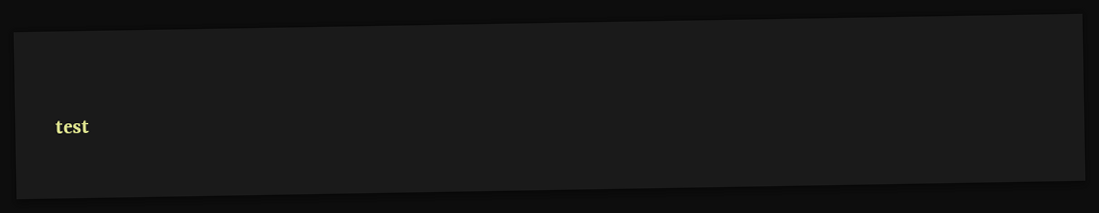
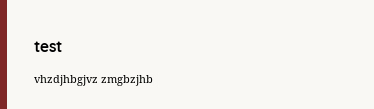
(90, 126) none -> [34,75,153,86] // vhzdjhbgjvz zmgbzjhb

